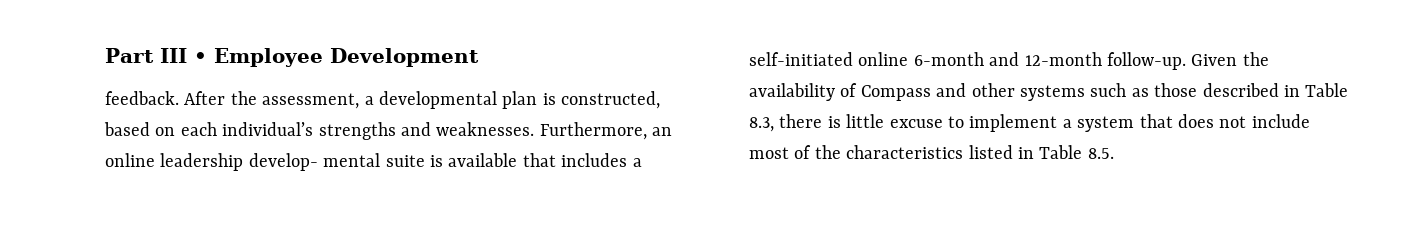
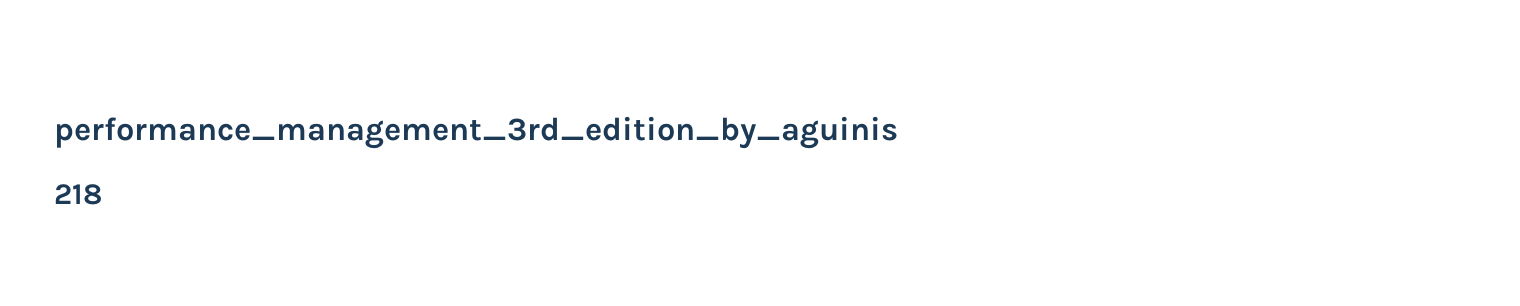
[105,48,479,67] [105,91,661,109] [104,122,673,140] [105,153,642,171] [749,52,1269,70] [749,83,1349,101] [749,114,1310,132] [749,145,1114,159] Part III • Employee Development // feedback. After the assessment, a developmental plan is constructed, based on each individual’s strengths and weaknesses. Furthermore, an online leadership develop- mental suite is available that includes a self-initiated online 6-month and 12-month follow-up. Given the availability of Compass and other systems such as those described in Table 8.3, there is little excuse to implement a system that does not include most of the characteristics listed in Table 8.5. -> [54,116,898,149] [54,184,102,205] performance_management_3rd_edition_by_aguinis // 218

